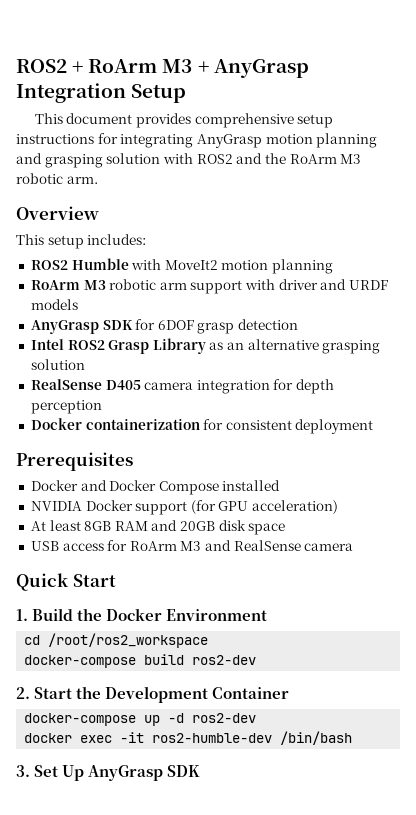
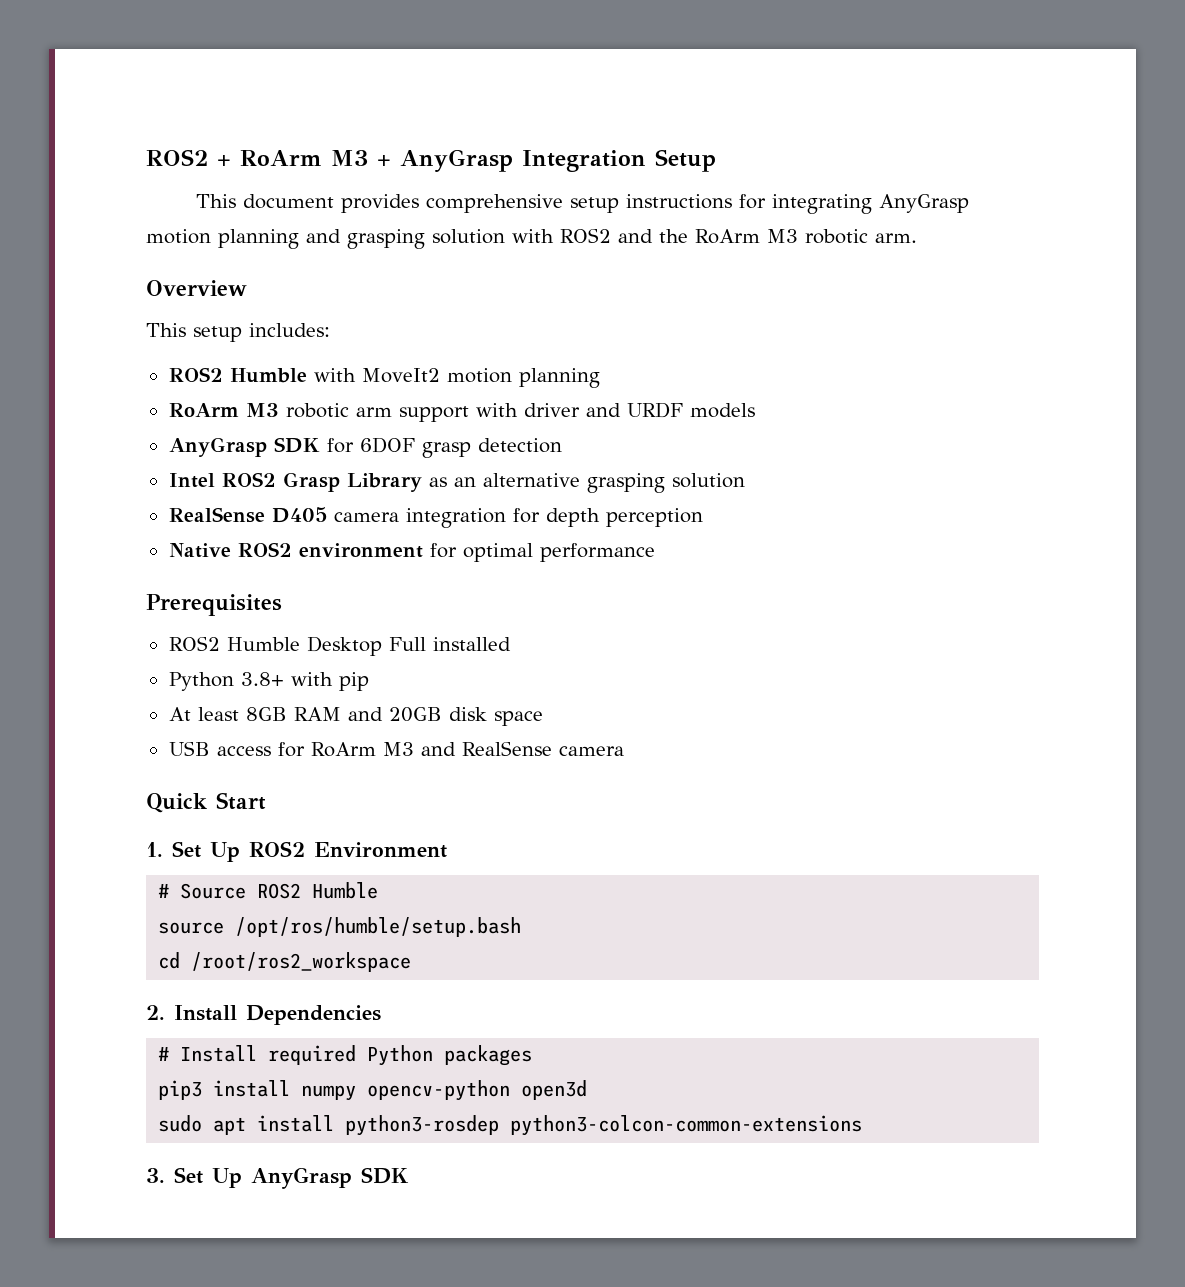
[30,418,374,434] [16,452,133,471] [30,480,281,495] [30,500,339,515] Docker containerization for consistent deployment // Prerequisites // Docker and Docker Compose installed // NVIDIA Docker support (for GPU acceleration) -> [168,542,655,562] [146,594,282,616] [168,636,511,656] [168,672,369,691] Native ROS2 environment for optimal performance // Prerequisites // ROS2 Humble Desktop Full installed // Python 3.8+ with pip
[32,608,268,621] [24,633,209,648] [24,654,257,668] [16,686,290,703] [24,713,257,726] [24,731,353,745] Build the Docker Environment // cd /root/ros2_workspace // docker-compose build ros2-dev // 2. Start the Development Container // docker-compose up -d ros2-dev // docker exec -it ros2-humble-dev /bin/bash -> [172,841,447,862] [158,882,379,899] [158,917,522,937] [158,952,412,972] [146,1005,381,1025] [158,1045,533,1066] [158,1080,588,1101] [158,1115,863,1136] Set Up ROS2 Environment // # Source ROS2 Humble // source /opt/ros/humble/setup.bash // cd /root/ros2_workspace // 2. Install Dependencies // # Install required Python packages // pip3 install numpy opencv-python open3d // sudo apt install python3-rosdep python3-colcon-common-extensions

